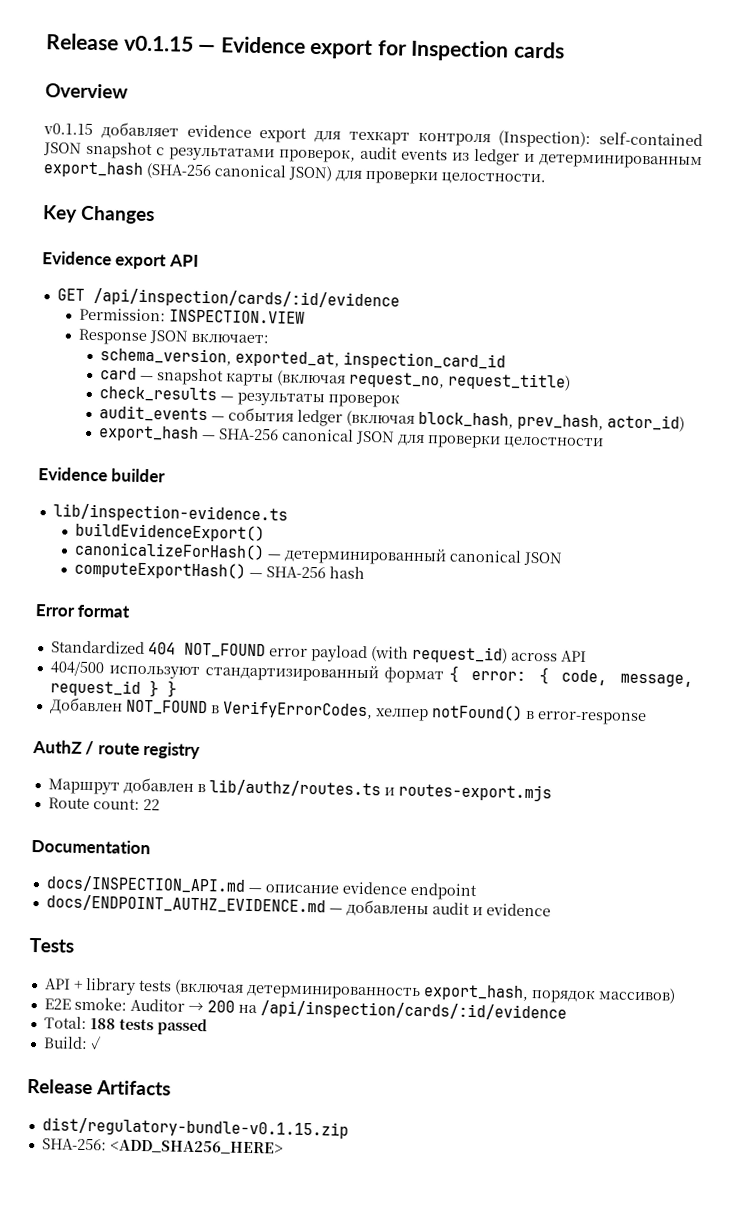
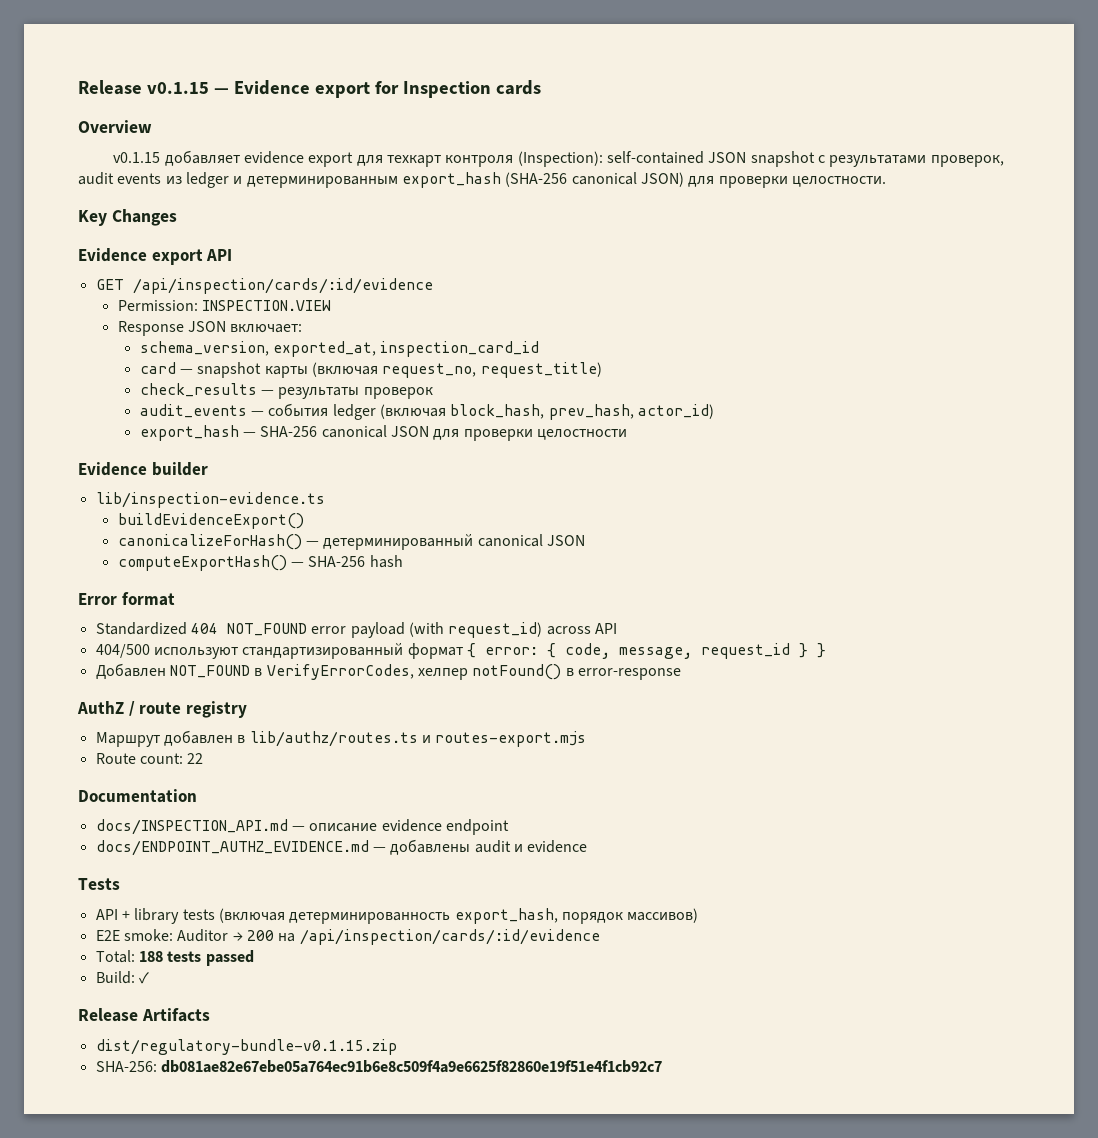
[109,1139,284,1155] <ADD_SHA256_HERE> -> [160,1060,662,1073] db081ae82e67ebe05a764ec91b6e8c509f4a9e6625f82860e19f51e4f1cb92c7

